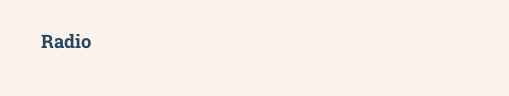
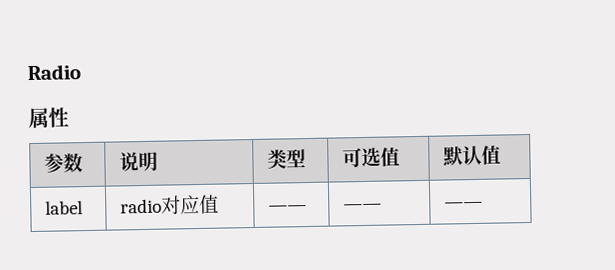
(91, 41) none -> [28,107,69,129] [43,153,83,173] [118,151,158,172] [266,149,306,169] [341,147,400,168] [442,145,501,167] [44,200,83,215] [119,194,219,215] [267,205,307,211] [342,203,382,210] [443,201,483,208] // 属性 // 参数 | 说明 | 类型 | 可选值 | 默认值 // label | radio对应值 | —— | —— | ——

